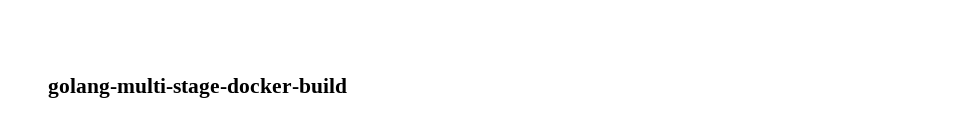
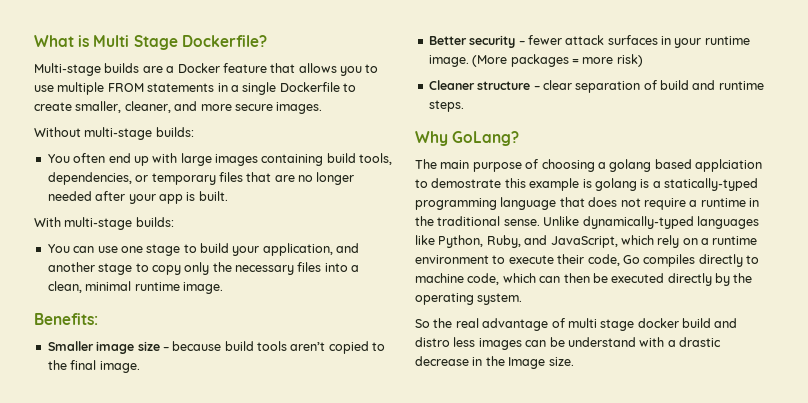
[48,78,347,98] golang-multi-stage-docker-build -> [34,35,267,50] [34,63,379,76] [34,82,356,95] [34,101,323,114] [34,127,194,140] [47,153,393,166] [47,172,355,185] [47,191,228,204] [34,217,174,230] [47,243,360,256] [47,262,360,275] [47,281,223,294] [34,313,98,325] [47,341,386,354] [47,360,140,373] [428,35,750,48] [428,54,643,67] [428,80,764,93] [428,100,464,112] [415,131,520,146] [415,159,762,172] [415,178,758,191] [415,197,759,210] [415,216,759,229] [415,235,758,248] [415,254,759,267] [415,273,753,286] [415,293,523,305] [415,318,738,331] [415,337,721,350] [415,356,574,369] What is Multi Stage Dockerfile? // Multi-stage builds are a Docker feature that allows you to use multiple FROM statements in a single Dockerfile to create smaller, cleaner, and more secure images. // Without multi-stage builds: // You often end up with large images containing build tools, dependencies, or temporary files that are no longer needed after your app is built. // With multi-stage builds: // You can use one stage to build your application, and another stage to copy only the necessary files into a clean, minimal runtime image. // Benefits: // Smaller image size – because build tools aren’t copied to the final image. // Better security – fewer attack surfaces in your runtime image. (More packages = more risk) // Cleaner structure – clear separation of build and runtime steps. // Why GoLang? // The main purpose of choosing a golang based applciation to demostrate this example is golang is a statically-typed programming language that does not require a runtime in the traditional sense. Unlike dynamically-typed languages like Python, Ruby, and JavaScript, which rely on a runtime environment to execute their code, Go compiles directly to machine code, which can then be executed directly by the operating system. // So the real advantage of multi stage docker build and distro less images can be understand with a drastic decrease in the Image size.

